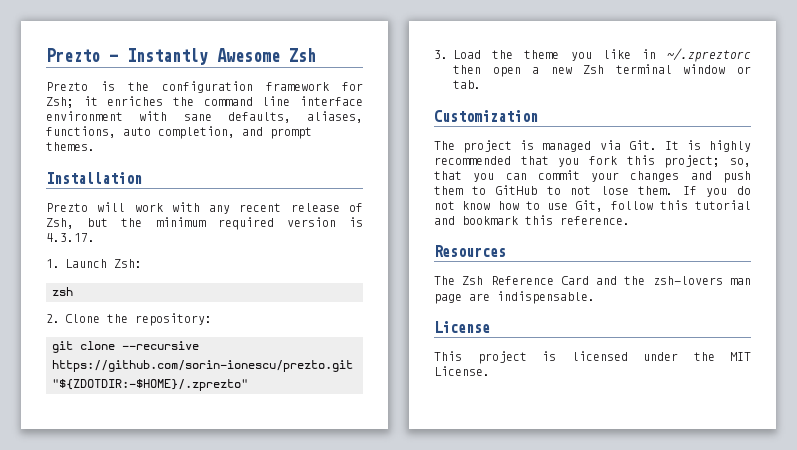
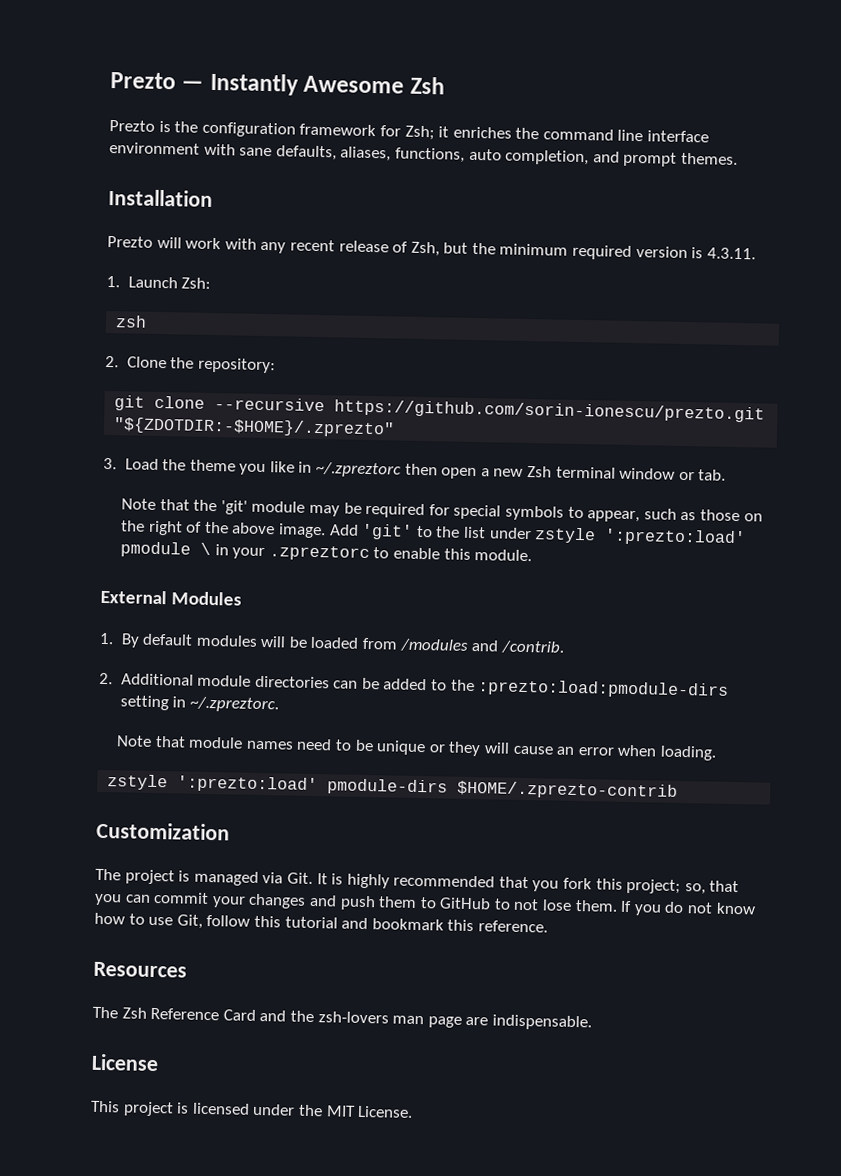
[46,233,95,242] 4.3.17. -> [706,247,756,260] 4.3.11.
(481, 84) none -> [121,498,763,523] [121,520,747,547] [120,541,533,562] [100,589,243,606] [99,632,565,654] [99,672,730,699] [119,695,279,713] [116,735,717,761] [107,774,679,800] // Note that the 'git' module may be required for special symbols to appear, such as those on the right of the above image. Add 'git' to the list under zstyle ':prezto:load' pmodule \ in your .zpreztorc to enable this module. // External Modules // 1. By default modules will be loaded from /modules and /contrib. // 2. Additional module directories can be added to the :prezto:load:pmodule-dirs setting in ~/.zpreztorc. // Note that module names need to be unique or they will cause an error when loading. // zstyle ':prezto:load' pmodule-dirs $HOME/.zprezto-contrib

